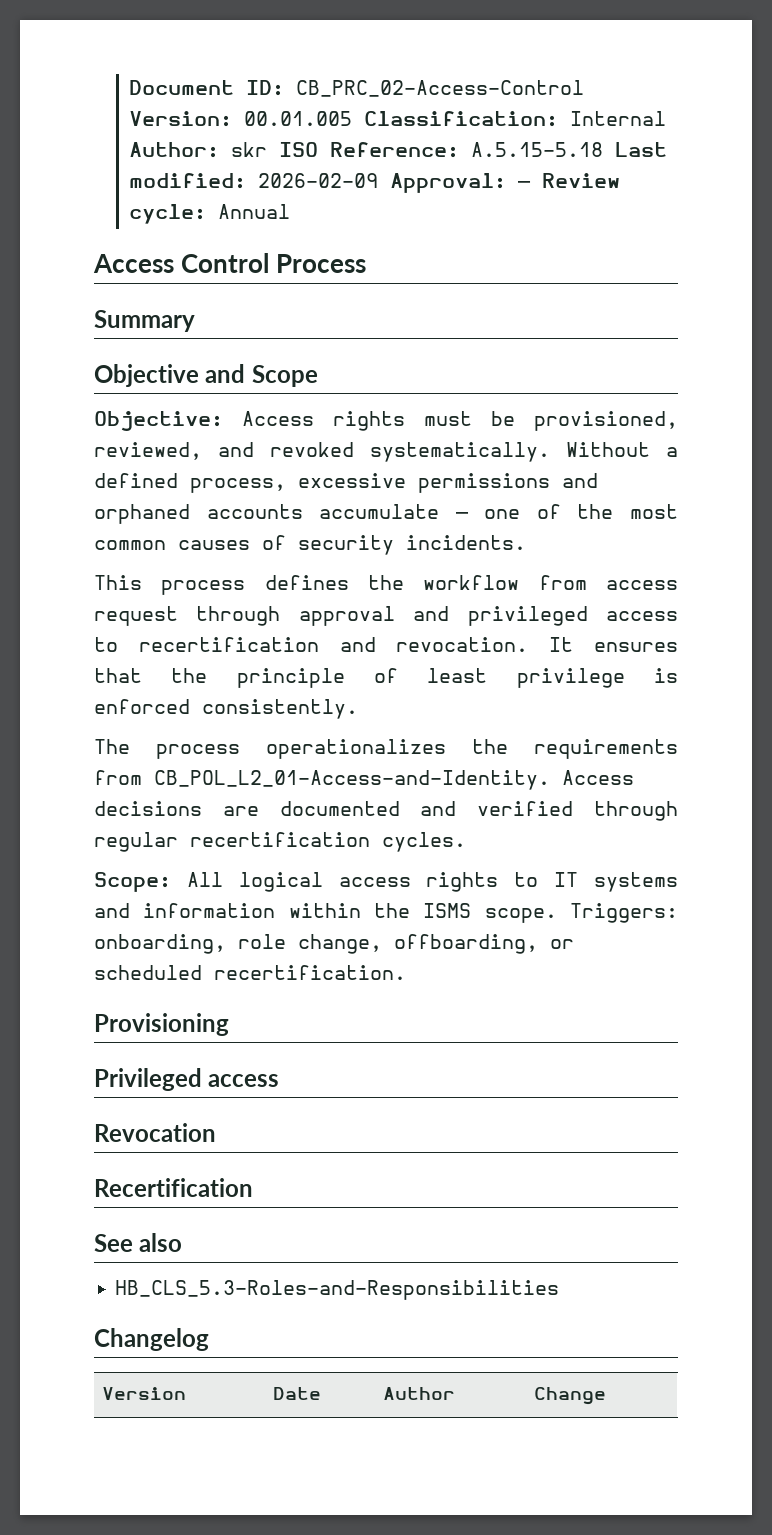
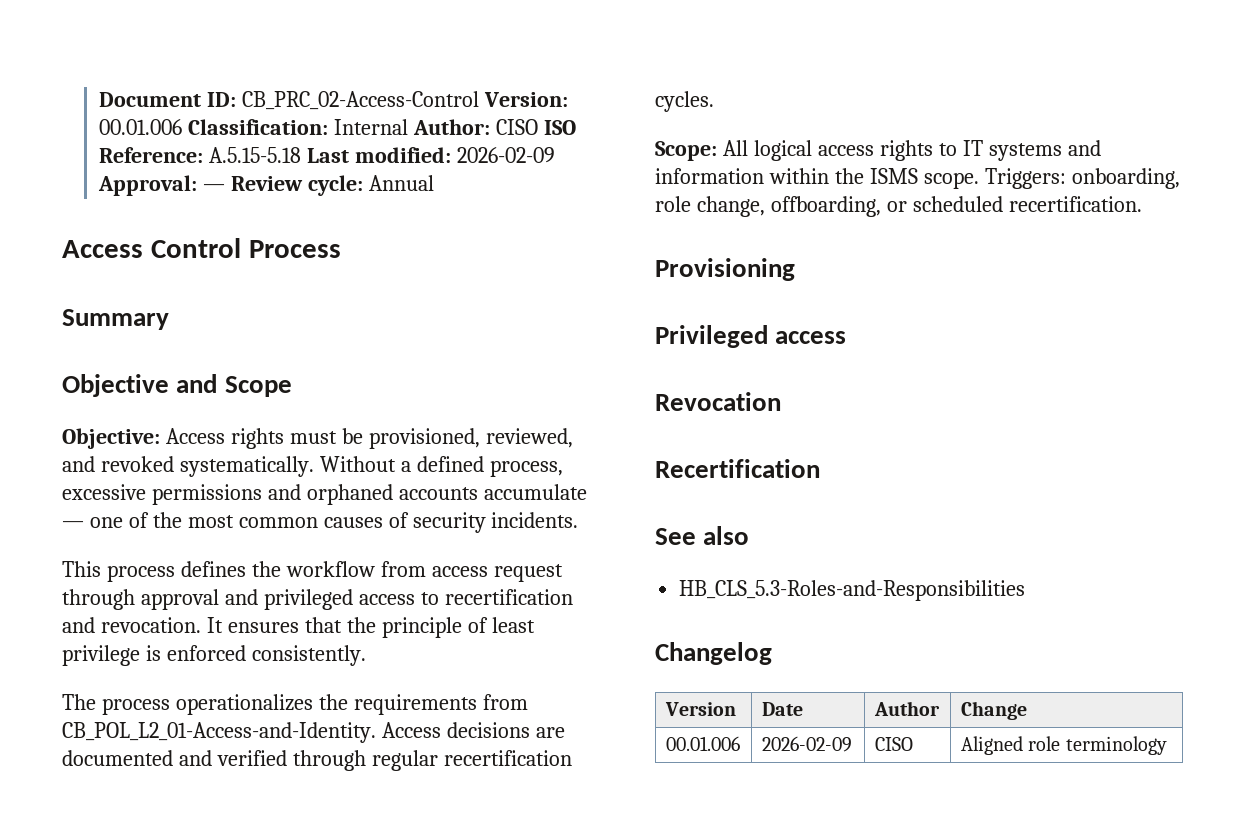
[244,111,353,126] 00.01.005 -> [98,119,182,135] 00.01.006
[231,142,268,157] skr -> [495,119,538,135] CISO
(606, 1396) none -> [665,736,740,751] [761,736,852,752] [874,737,913,751] [960,736,1167,755] // 00.01.006 | 2026-02-09 | CISO | Aligned role terminology

